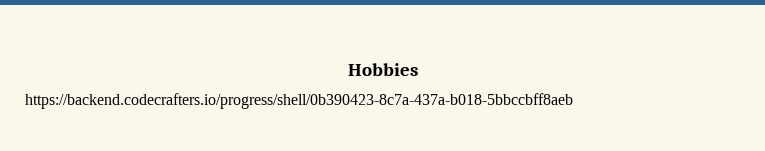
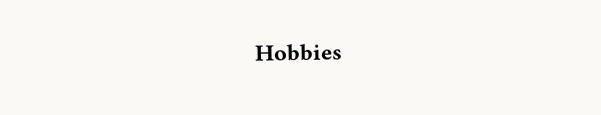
[25,93,573,109] // https://backend.codecrafters.io/progress/shell/0b390423-8c7a-437a-b018-5bbccbff8aeb -> (343, 52) none

